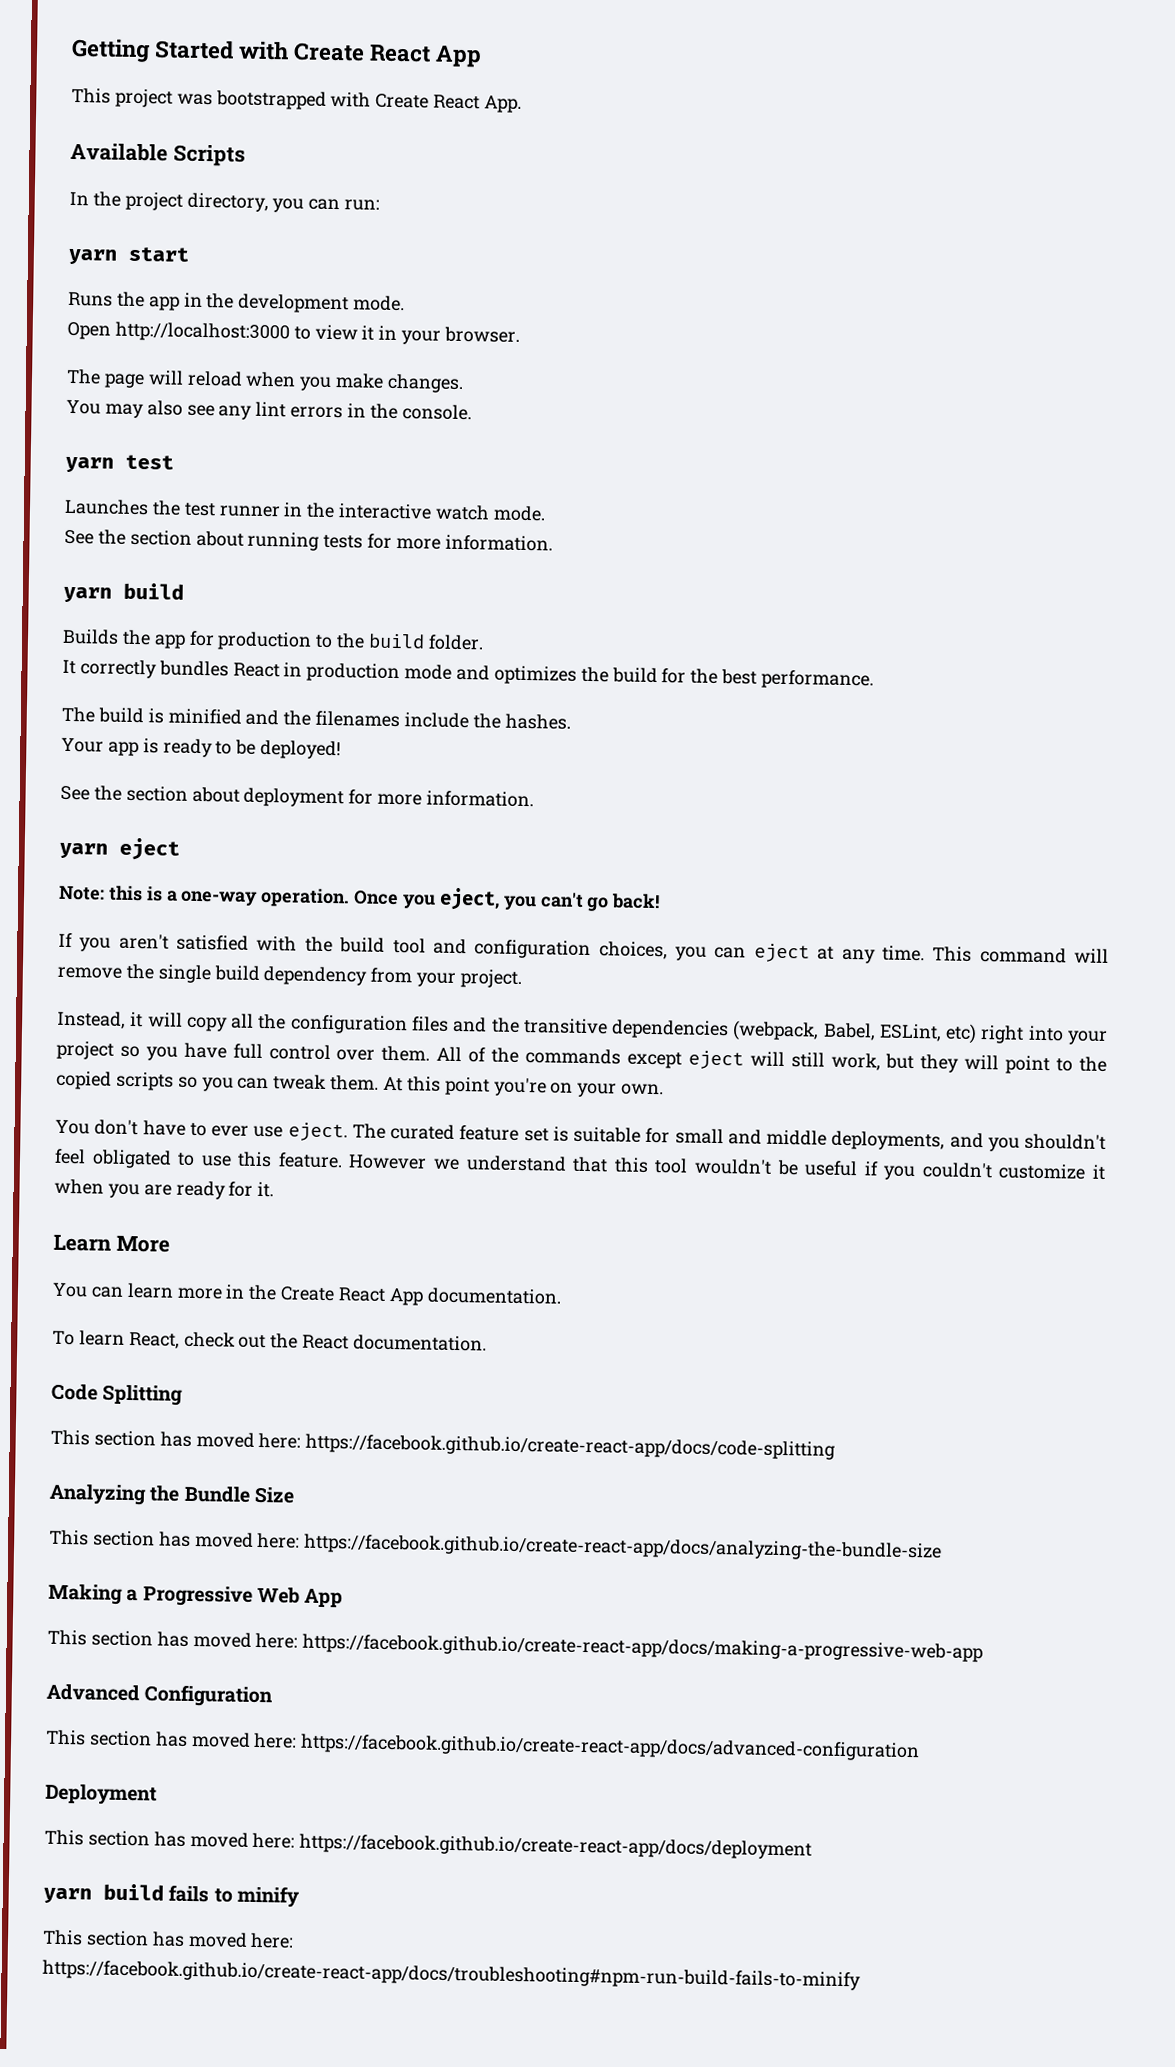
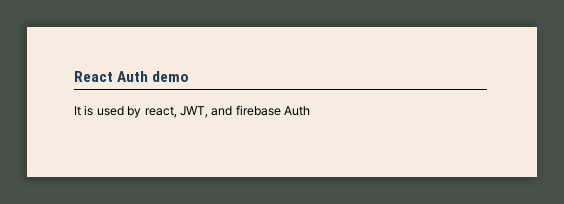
[71,37,483,68] [71,87,523,113] [70,142,246,167] [69,191,381,213] [68,246,190,265] [68,291,406,314] [67,321,521,345] [66,368,465,394] [66,399,472,421] [65,454,174,473] [64,498,546,522] [64,529,553,552] [63,582,184,603] [62,628,484,651] [62,659,875,690] [61,706,571,730] [61,737,342,760] [60,785,535,808] [59,837,180,861] [58,885,661,912] [58,932,1109,964] [57,963,523,988] [57,1010,1109,1045] [56,1040,1107,1075] [56,1070,665,1098] [55,1119,1106,1152] [54,1148,1106,1181] [54,1178,275,1200] [53,1234,170,1253] [52,1282,562,1306] [52,1330,488,1352] [51,1383,184,1406] [50,1429,836,1460] [49,1483,294,1506] [49,1529,943,1562] [48,1583,344,1608] [47,1629,984,1663] [46,1683,274,1708] [46,1729,921,1762] [45,1783,157,1806] [44,1829,813,1860] [43,1883,300,1908] [42,1929,295,1949] [42,1959,861,1991] Getting Started with Create React App // This project was bootstrapped with Create React App. // Available Scripts // In the project directory, you can run: // yarn start // Runs the app in the development mode. // Open http://localhost:3000 to view it in your browser. // The page will reload when you make changes. // You may also see any lint errors in the console. // yarn test // Launches the test runner in the interactive watch mode. // See the section about running tests for more information. // yarn build // Builds the app for production to the build folder. // It correctly bundles React in production mode and optimizes the build for the best performance. // The build is minified and the filenames include the hashes. // Your app is ready to be deployed! // See the section about deployment for more information. // yarn eject // Note: this is a one-way operation. Once you eject, you can't go back! // If you aren't satisfied with the build tool and configuration choices, you can eject at any time. This command will remove the single build dependency from your project. // Instead, it will copy all the configuration files and the transitive dependencies (webpack, Babel, ESLint, etc) right into your project so you have full control over them. All of the commands except eject will still work, but they will point to the copied scripts so you can tweak them. At this point you're on your own. // You don't have to ever use eject. The curated feature set is suitable for small and middle deployments, and you shouldn't feel obligated to use this feature. However we understand that this tool wouldn't be useful if you couldn't customize it when you are ready for it. // Learn More // You can learn more in the Create React App documentation. // To learn React, check out the React documentation. // Code Splitting // This section has moved here: https://facebook.github.io/create-react-app/docs/code-splitting // Analyzing the Bundle Size // This section has moved here: https://facebook.github.io/create-react-app/docs/analyzing-the-bundle-size // Making a Progressive Web App // This section has moved here: https://facebook.github.io/create-react-app/docs/making-a-progressive-web-app // Advanced Configuration // This section has moved here: https://facebook.github.io/create-react-app/docs/advanced-configuration // Deployment // This section has moved here: https://facebook.github.io/create-react-app/docs/deployment // yarn build fails to minify // This section has moved here: https://facebook.github.io/create-react-app/docs/troubleshooting#npm-run-build-fails-to-minify -> [74,71,190,82] [74,105,310,118] React Auth demo // It is used by react, JWT, and firebase Auth

